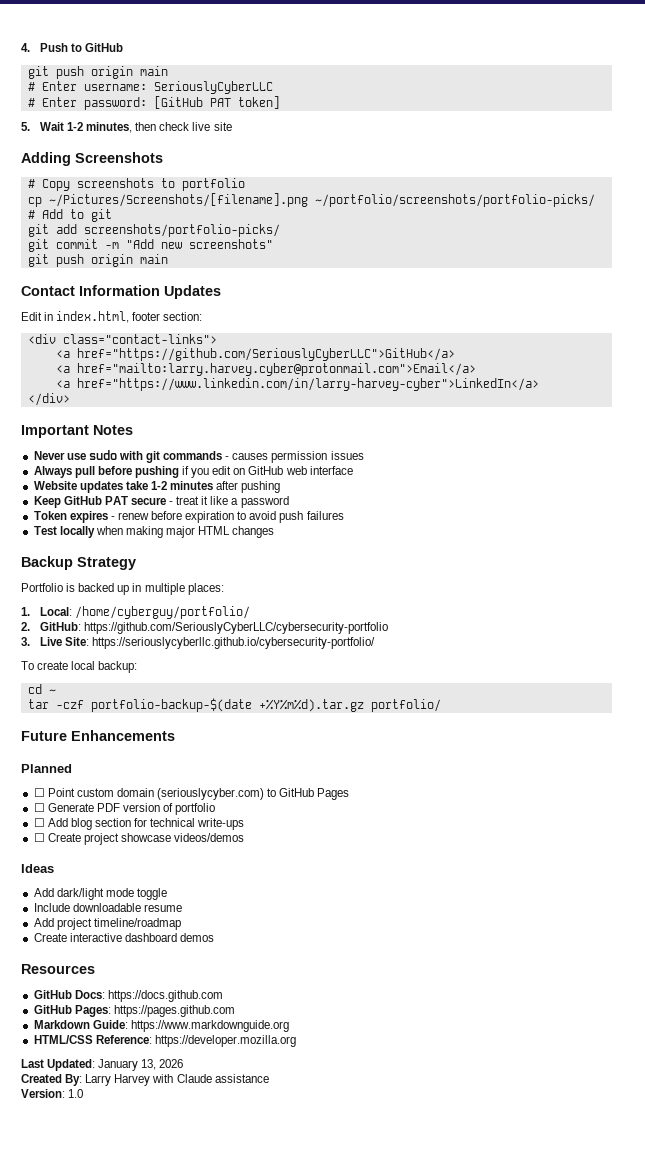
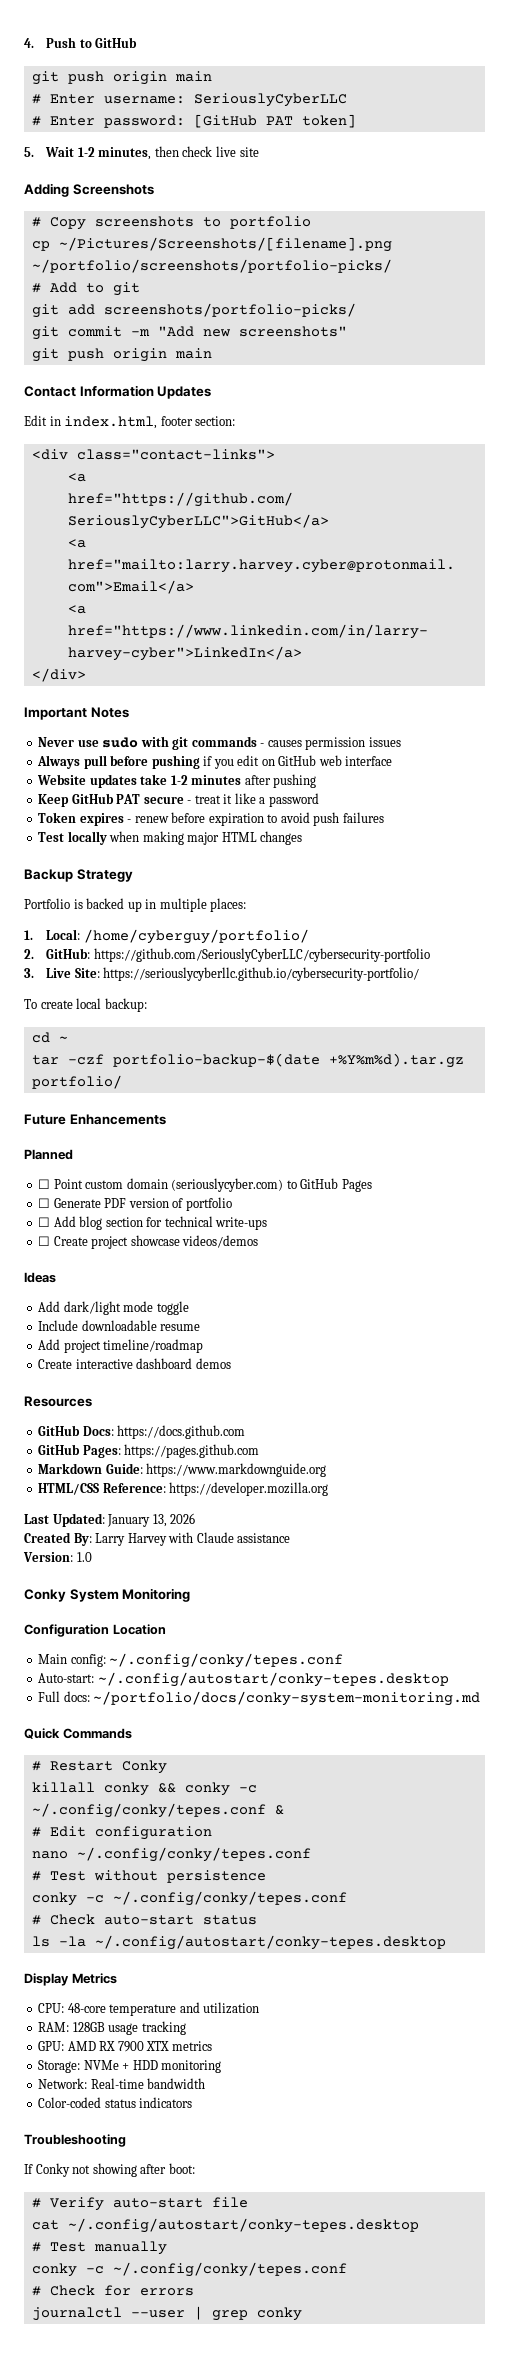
(84, 1093) none -> [24,1588,191,1602] [24,1624,166,1637] [38,1653,344,1668] [38,1672,449,1687] [38,1691,481,1706] [24,1728,132,1739] [31,1760,167,1774] [31,1782,257,1796] [31,1803,284,1818] [31,1826,212,1840] [31,1847,311,1862] [31,1870,266,1883] [31,1891,347,1906] [31,1914,257,1925] [31,1935,446,1950] [24,1973,117,1986] [38,2002,260,2016] [38,2021,186,2035] [38,2041,212,2052] [38,2060,222,2073] [38,2078,206,2089] [38,2097,193,2108] [24,2134,126,2147] [24,2163,195,2177] [31,2197,248,2211] [31,2218,419,2233] [31,2241,167,2255] [31,2262,347,2277] [31,2285,194,2296] [31,2306,302,2321] // Conky System Monitoring // Configuration Location // Main config: ~/.config/conky/tepes.conf // Auto-start: ~/.config/autostart/conky-tepes.desktop // Full docs: ~/portfolio/docs/conky-system-monitoring.md // Quick Commands // # Restart Conky // killall conky && conky -c ~/.config/conky/tepes.conf & // # Edit configuration // nano ~/.config/conky/tepes.conf // # Test without persistence // conky -c ~/.config/conky/tepes.conf // # Check auto-start status // ls -la ~/.config/autostart/conky-tepes.desktop // Display Metrics // CPU: 48-core temperature and utilization // RAM: 128GB usage tracking // GPU: AMD RX 7900 XTX metrics // Storage: NVMe + HDD monitoring // Network: Real-time bandwidth // Color-coded status indicators // Troubleshooting // If Conky not showing after boot: // # Verify auto-start file // cat ~/.config/autostart/conky-tepes.desktop // # Test manually // conky -c ~/.config/conky/tepes.conf // # Check for errors // journalctl --user | grep conky

